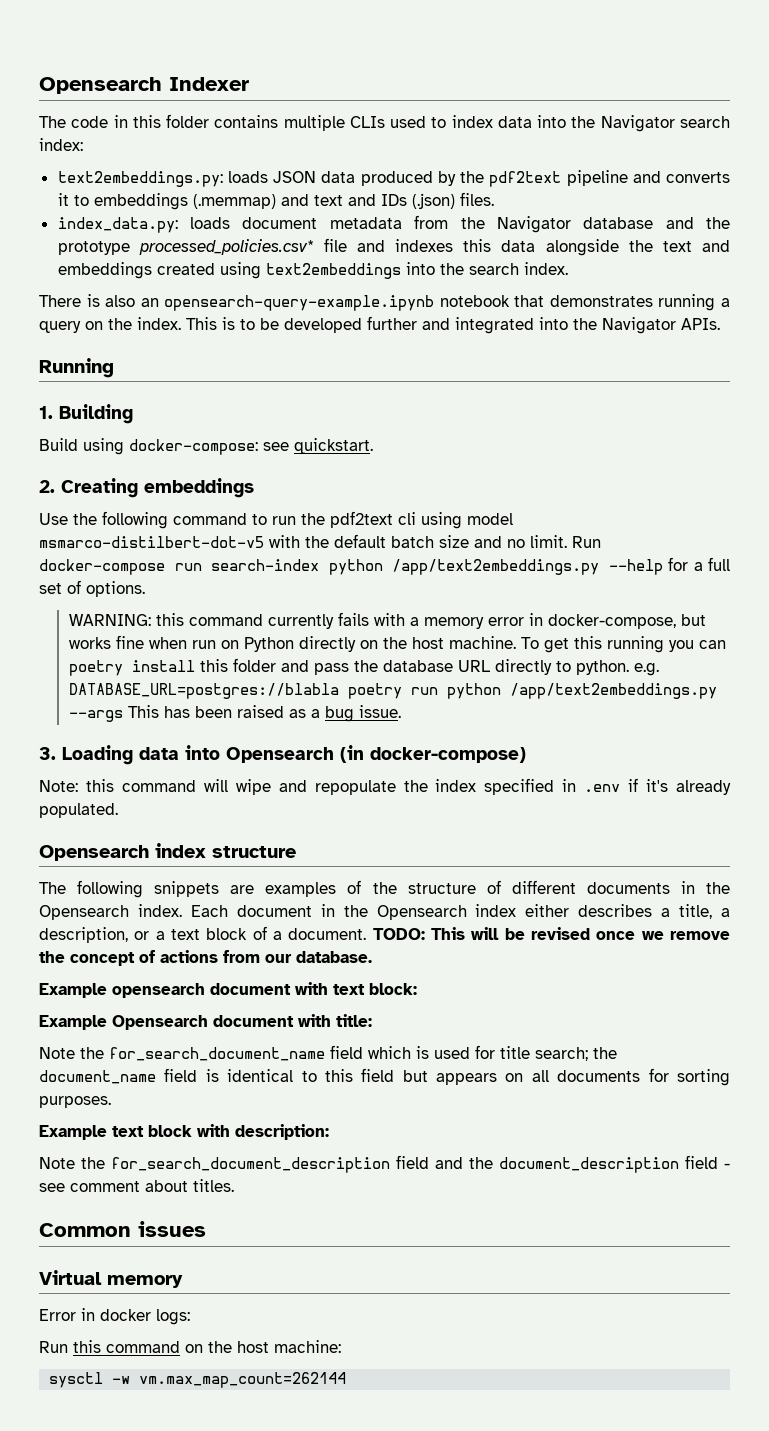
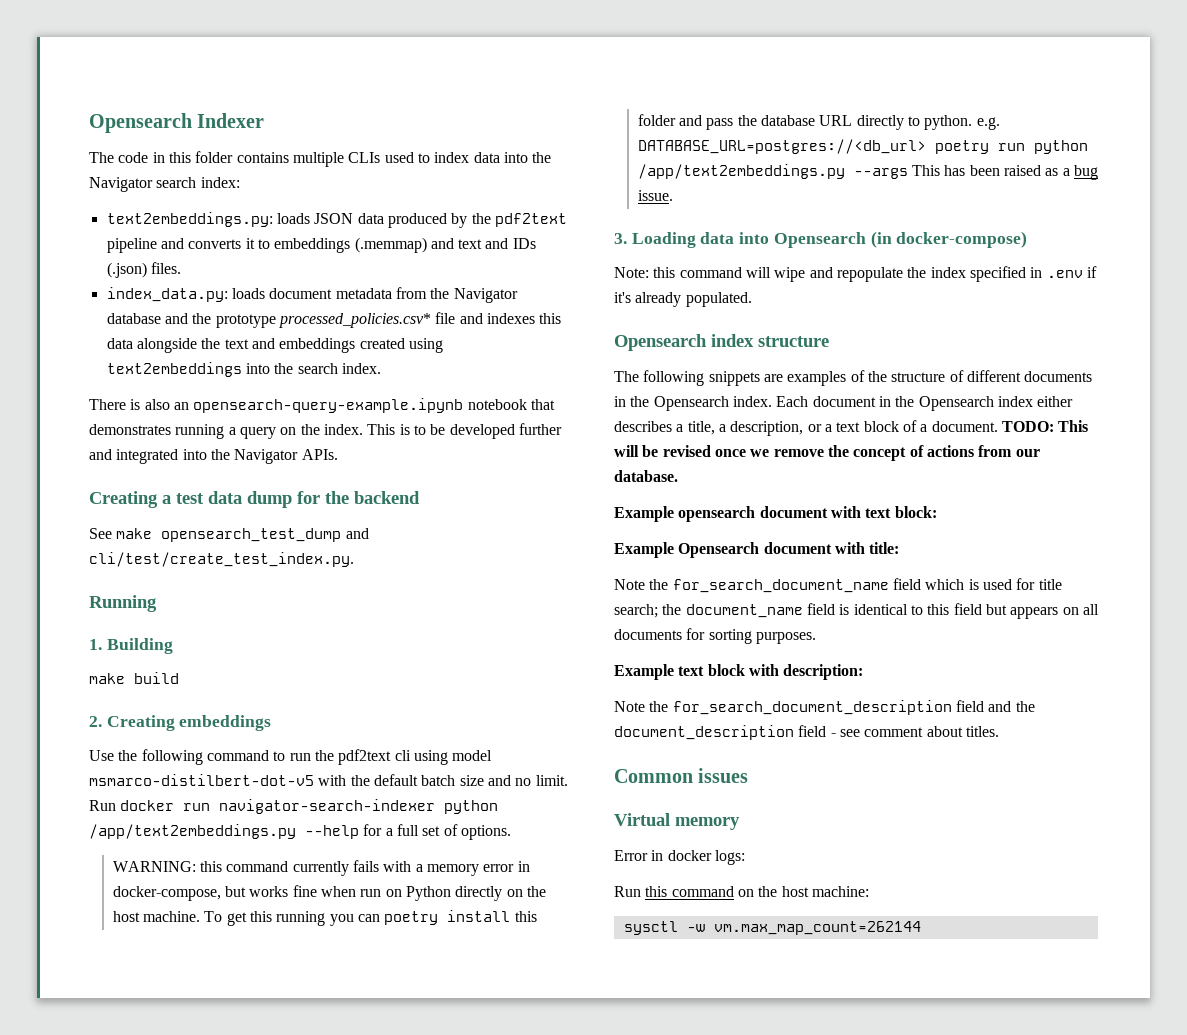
[39,358,114,378] [39,404,133,424] [39,438,373,455] Running // 1. Building // Build using docker-compose: see quickstart. -> [89,491,420,508] [89,528,369,542] [89,552,354,567] [89,595,157,612] [89,638,173,654] [89,672,179,684] Creating a test data dump for the backend // See make opensearch_test_dump and cli/test/create_test_index.py. // Running // 1. Building // make build
[39,559,320,575] docker-compose run search-index -> [120,799,436,814] docker run navigator-search-indexer
[68,683,339,699] DATABASE_URL=postgres://blabla -> [637,139,926,154] DATABASE_URL=postgres://<db_url>

